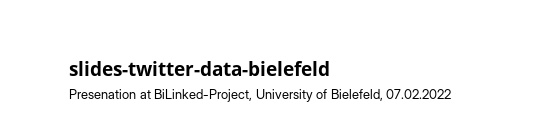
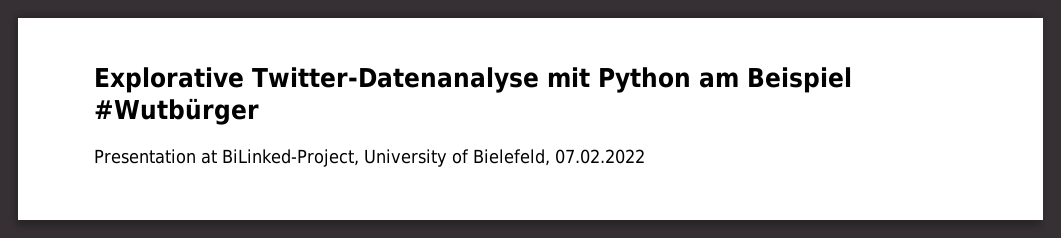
[69,61,330,76] [69,89,136,99] slides-twitter-data-bielefeld // Presenation -> [94,67,852,93] [94,98,259,125] [94,149,196,164] Explorative Twitter-Datenanalyse mit Python am Beispiel #Wutbürger // Presentation

